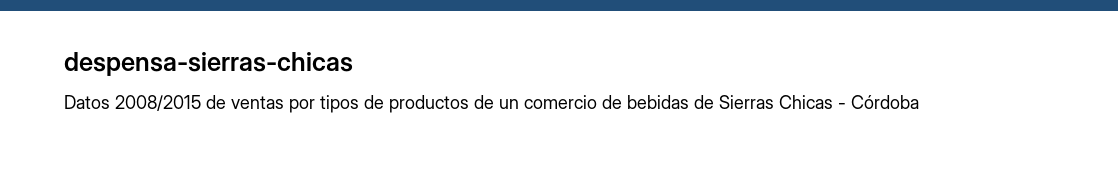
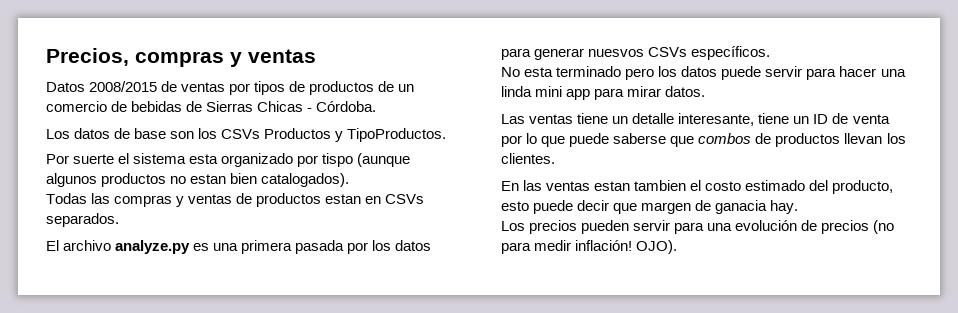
[64,52,353,76] despensa-sierras-chicas -> [46,48,316,67] Precios, compras y ventas
[851,95,919,109] Córdoba -> [316,101,377,112] [46,128,447,142] [46,153,411,167] [46,173,350,187] [46,193,425,207] [46,213,119,227] [46,240,432,254] [501,46,771,60] [501,66,906,80] [501,86,706,100] [501,113,890,126] [501,133,906,147] [501,153,555,164] [501,180,894,194] [501,200,799,214] [501,220,895,234] [501,240,678,254] Córdoba. // Los datos de base son los CSVs Productos y TipoProductos. // Por suerte el sistema esta organizado por tispo (aunque algunos productos no estan bien catalogados). // Todas las compras y ventas de productos estan en CSVs separados. // El archivo analyze.py es una primera pasada por los datos para generar nuesvos CSVs específicos. // No esta terminado pero los datos puede servir para hacer una linda mini app para mirar datos. // Las ventas tiene un detalle interesante, tiene un ID de venta por lo que puede saberse que combos de productos llevan los clientes. // En las ventas estan tambien el costo estimado del producto, esto puede decir que margen de ganacia hay. // Los precios pueden servir para una evolución de precios (no para medir inflación! OJO).

